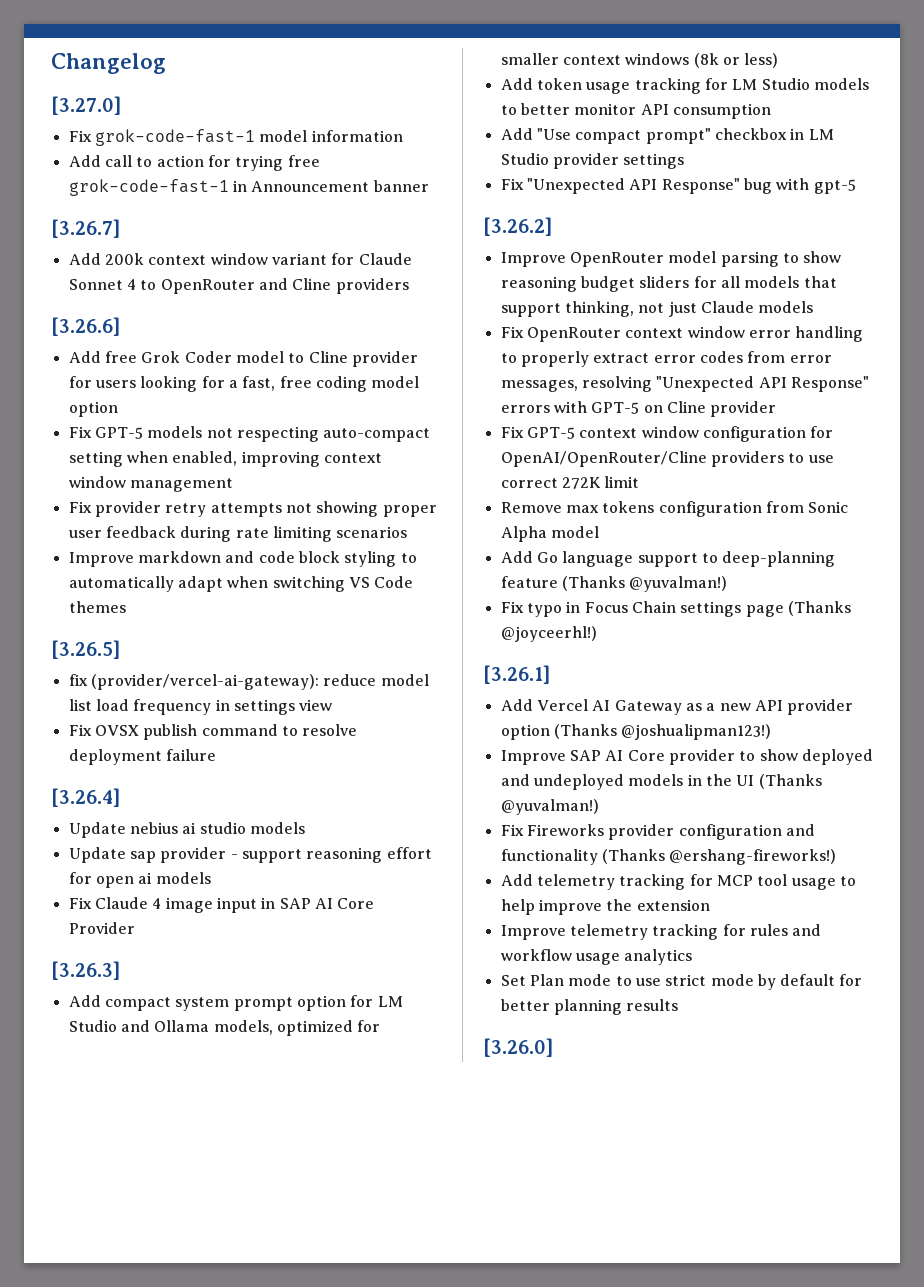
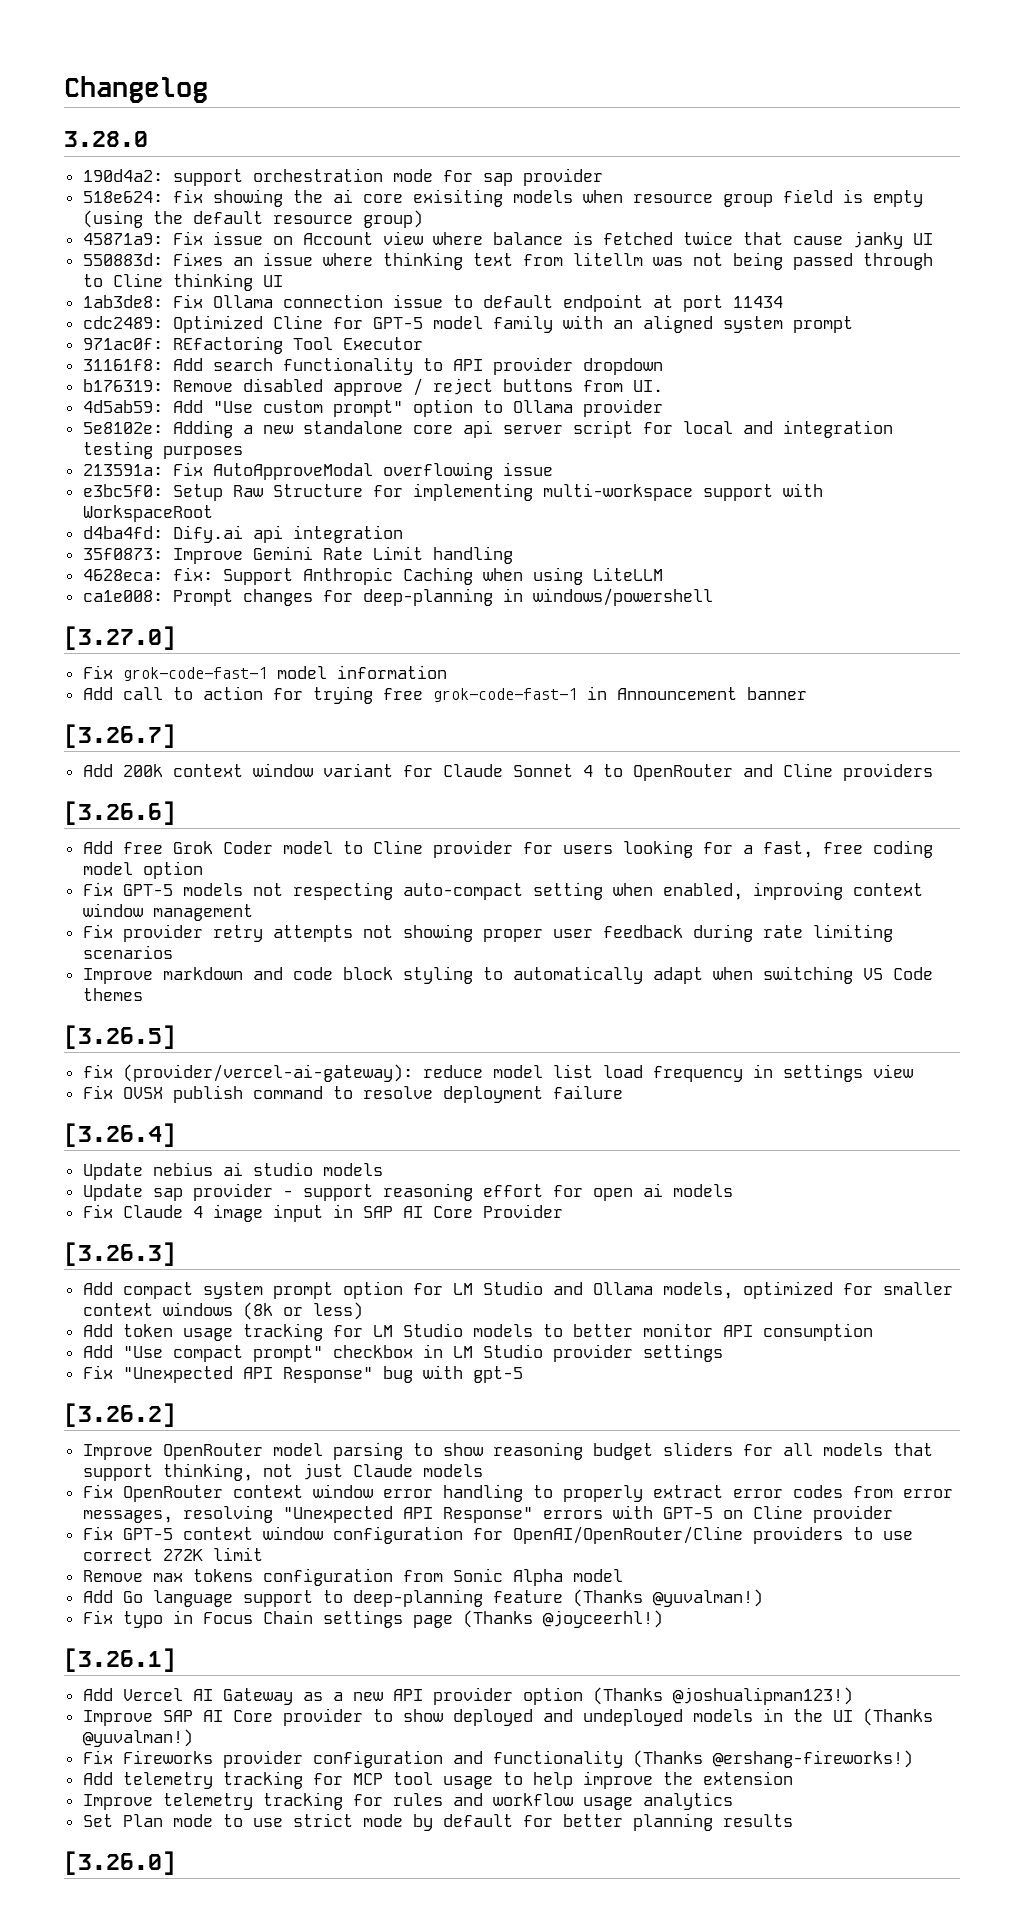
(166, 63) none -> [64,131,148,147] [82,168,603,186] [82,189,923,207] [82,210,423,228] [82,231,933,249] [82,252,933,270] [82,273,283,291] [82,294,783,312] [82,315,853,333] [82,336,423,354] [82,357,663,375] [82,378,663,396] [82,399,663,417] [82,420,893,438] [82,441,243,459] [82,462,553,480] [82,483,823,501] [82,505,213,522] [82,525,403,543] [82,546,513,564] [82,567,663,585] [82,588,713,606] // 3.28.0 // 190d4a2: support orchestration mode for sap provider // 518e624: fix showing the ai core exisiting models when resource group field is empty (using the default resource group) // 45871a9: Fix issue on Account view where balance is fetched twice that cause janky UI // 550883d: Fixes an issue where thinking text from litellm was not being passed through to Cline thinking UI // 1ab3de8: Fix Ollama connection issue to default endpoint at port 11434 // cdc2489: Optimized Cline for GPT-5 model family with an aligned system prompt // 971ac0f: REfactoring Tool Executor // 31161f8: Add search functionality to API provider dropdown // b176319: Remove disabled approve / reject buttons from UI. // 4d5ab59: Add "Use custom prompt" option to Ollama provider // 5e8102e: Adding a new standalone core api server script for local and integration testing purposes // 213591a: Fix AutoApproveModal overflowing issue // e3bc5f0: Setup Raw Structure for implementing multi-workspace support with WorkspaceRoot // d4ba4fd: Dify.ai api integration // 35f0873: Improve Gemini Rate Limit handling // 4628eca: fix: Support Anthropic Caching when using LiteLLM // ca1e008: Prompt changes for deep-planning in windows/powershell

